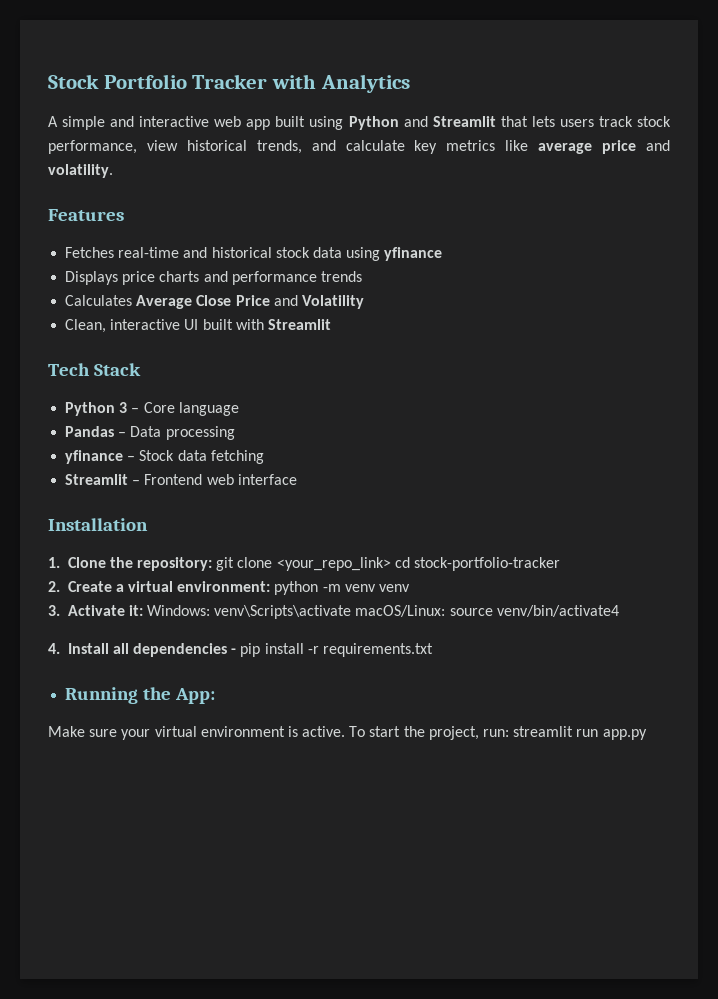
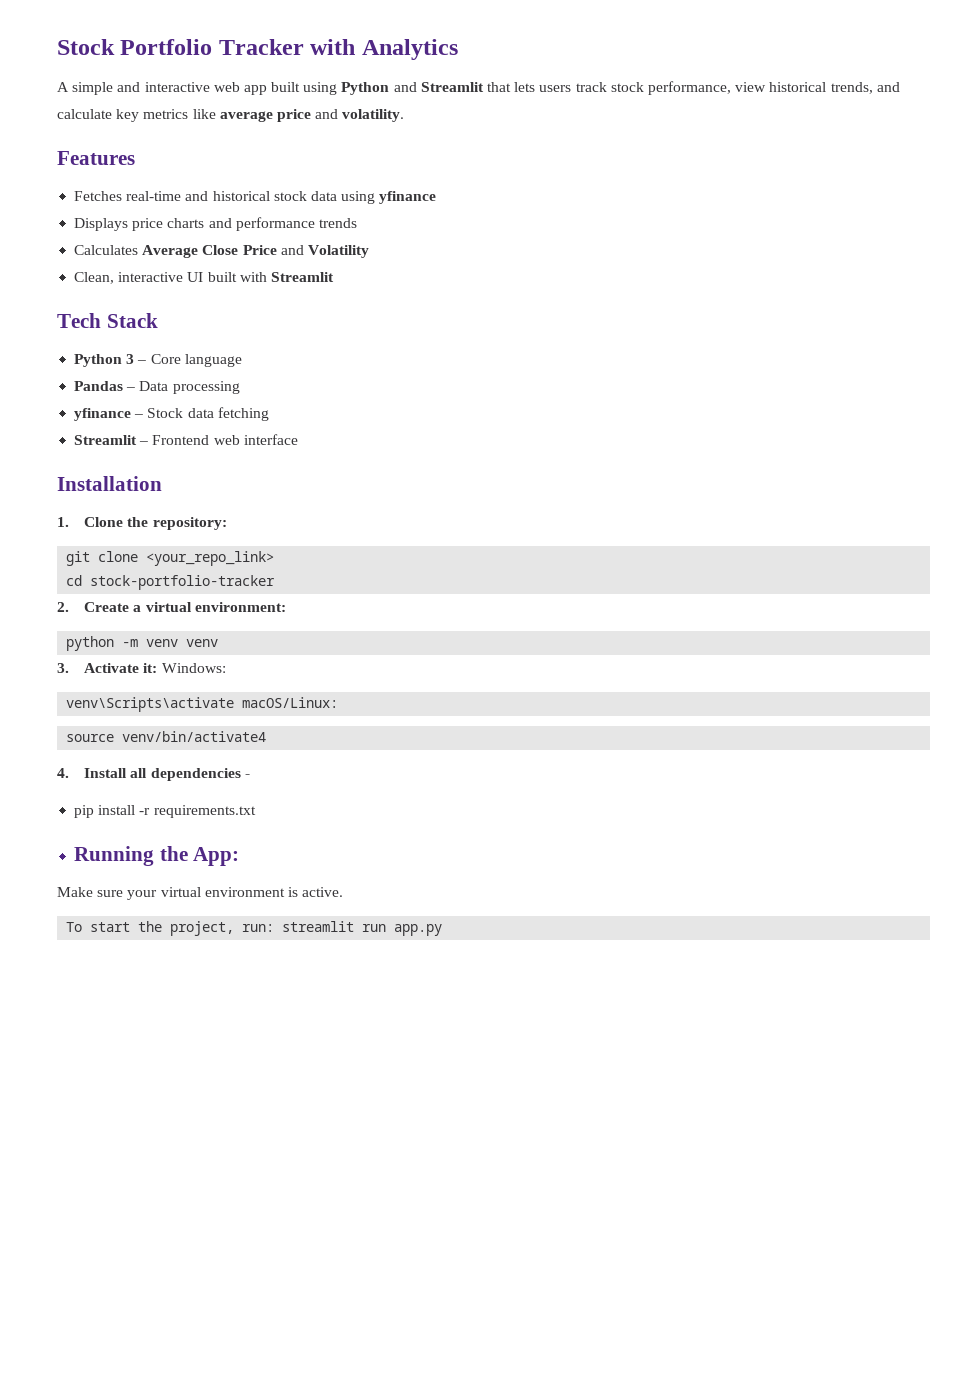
(213, 564) none -> (227, 523) //
(391, 564) none -> (275, 558) //
(271, 586) none -> (286, 607) //
(211, 610) none -> (226, 668) //
(446, 611) none -> (339, 702) //
(237, 651) none -> (250, 776) //
(346, 731) none -> (344, 892) //

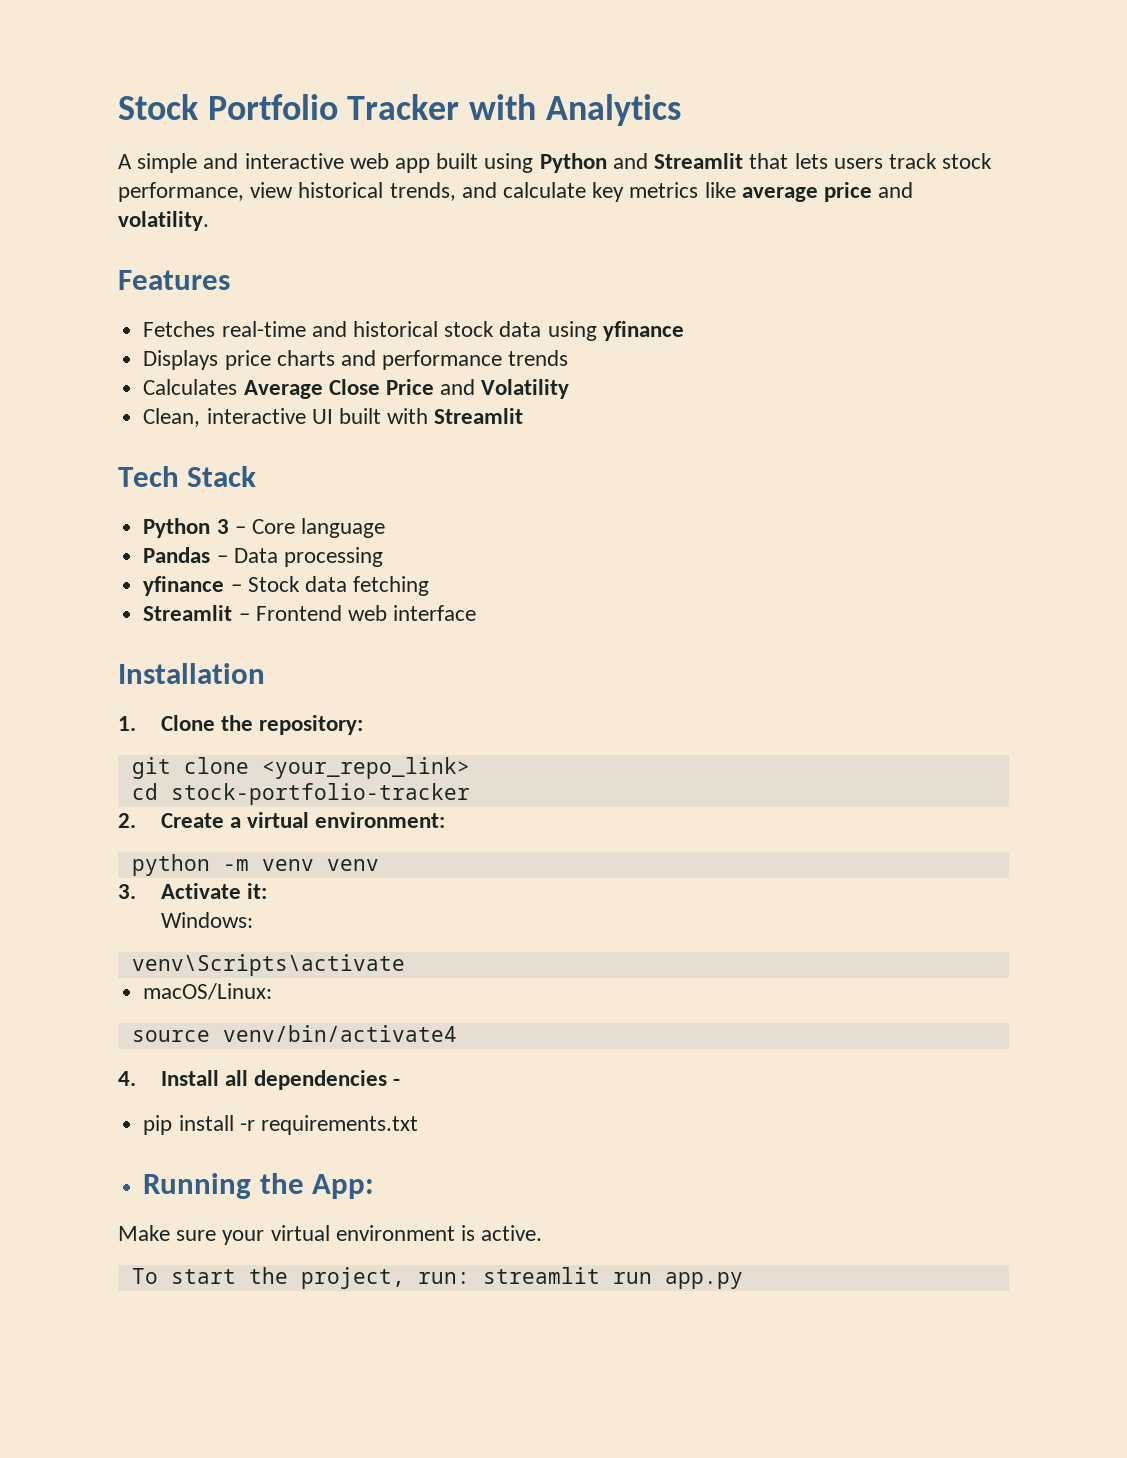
(158, 668) none -> (267, 891) //
(235, 704) none -> (405, 965) //

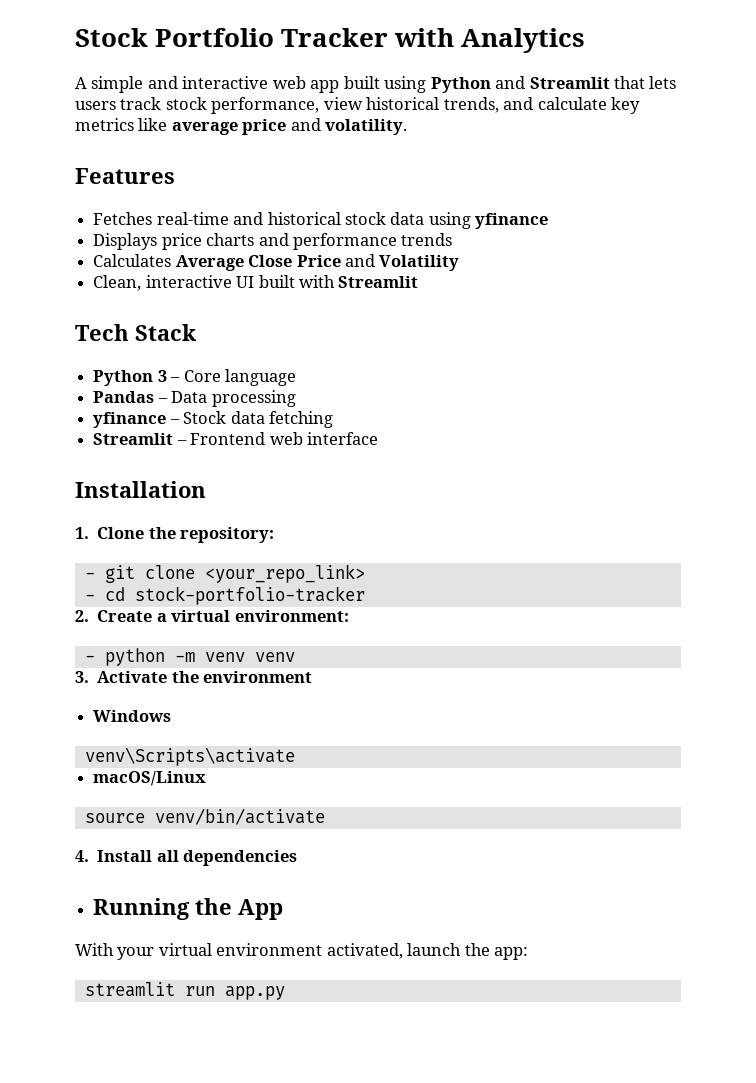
(364, 725) none -> [84,572,95,579] -
(470, 768) none -> [84,594,95,601] -
(446, 820) none -> [84,655,95,662] -
[246,883,267,899] [160,912,253,928] it: // Windows: -> [171,671,313,683] [93,710,172,722] the environment // Windows
[143,983,273,1000] macOS/Linux: -> [93,771,207,786] macOS/Linux
[222,1025,457,1042] venv/bin/activate4 -> [154,808,325,825] venv/bin/activate
[393,1078,401,1086] [143,1115,418,1135] [143,1173,375,1199] [118,1225,543,1245] [131,1267,470,1289] - // pip install -r requirements.txt // Running the App: // Make sure your virtual environment is active. // To start the project, run: -> [93,898,284,920] [75,943,529,960] // Running the App // With your virtual environment activated, launch the app: //

